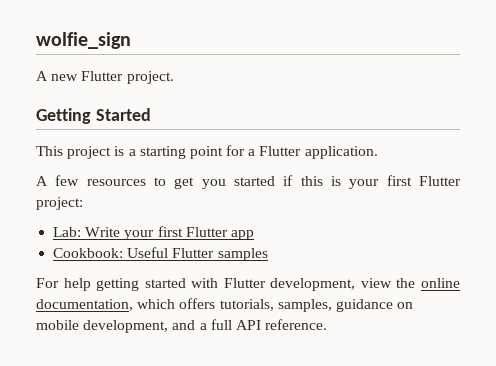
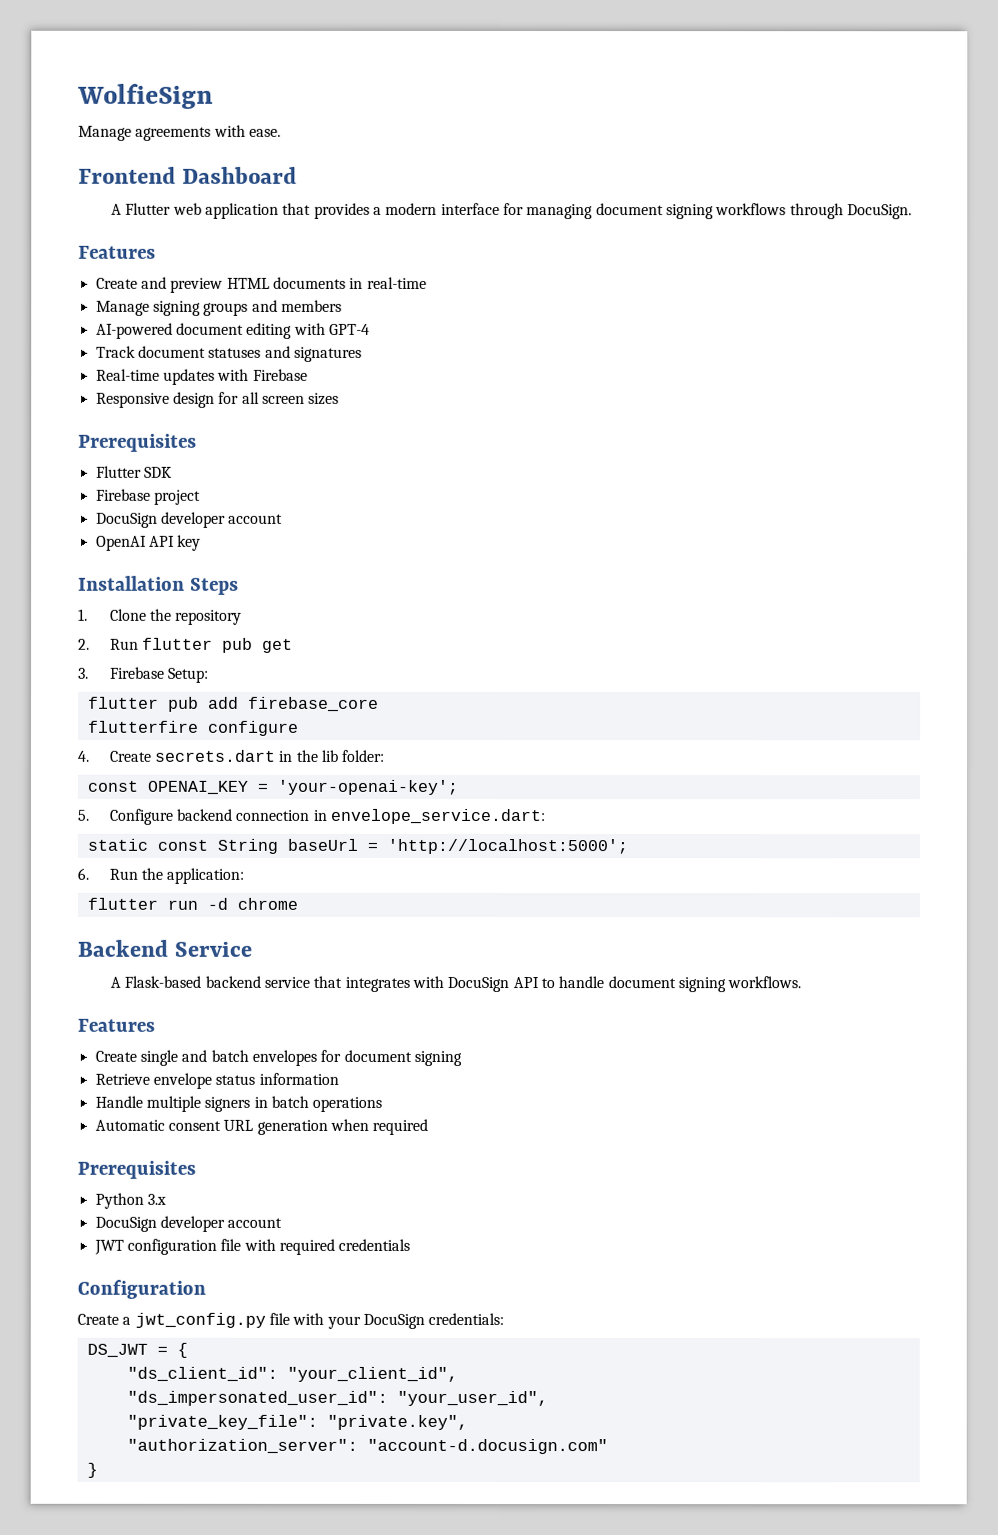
[36,32,131,49] [36,71,174,84] [36,108,151,124] [36,145,378,159] [36,175,461,189] [36,197,83,210] [53,226,254,240] [53,247,268,261] [36,278,460,291] [36,298,414,312] [36,319,328,333] wolfie_sign // A new Flutter project. // Getting Started // This project is a starting point for a Flutter application. // A few resources to get you started if this is your first Flutter project: // Lab: Write your first Flutter app // Cookbook: Useful Flutter samples // For help getting started with Flutter development, view the online documentation, which offers tutorials, samples, guidance on mobile development, and a full API reference. -> [77,83,213,109] [78,124,281,141] [78,166,297,184] [111,202,912,220] [78,245,156,259] [95,276,427,293] [95,299,342,316] [95,322,370,339] [95,345,362,362] [95,368,308,385] [95,391,340,408] [78,433,197,452] [95,465,172,478] [95,488,201,505] [95,511,284,528] [95,534,202,551] [78,575,239,595] [78,608,243,625] [78,637,293,653] [78,666,209,683] [87,696,379,712] [87,720,299,736] [78,749,386,762] [86,779,458,795] [77,808,545,825] [86,838,628,855] [77,867,245,884] [86,897,298,910] [77,939,252,957] [110,975,802,993] [77,1018,155,1032] [94,1049,462,1066] [94,1072,339,1089] [94,1095,383,1112] [94,1118,429,1135] [77,1160,196,1179] [94,1192,166,1209] [94,1215,283,1232] [93,1238,411,1255] [77,1279,206,1299] [77,1312,505,1329] [86,1342,188,1358] [126,1366,458,1382] [126,1390,548,1407] [126,1414,468,1430] [126,1438,608,1455] [86,1462,98,1478] WolfieSign // Manage agreements with ease. // Frontend Dashboard // A Flutter web application that provides a modern interface for managing document signing workflows through DocuSign. // Features // Create and preview HTML documents in real-time // Manage signing groups and members // AI-powered document editing with GPT-4 // Track document statuses and signatures // Real-time updates with Firebase // Responsive design for all screen sizes // Prerequisites // Flutter SDK // Firebase project // DocuSign developer account // OpenAI API key // Installation Steps // 1. Clone the repository // 2. Run flutter pub get // 3. Firebase Setup: // flutter pub add firebase_core // flutterfire configure // 4. Create secrets.dart in the lib folder: // const OPENAI_KEY = 'your-openai-key'; // 5. Configure backend connection in envelope_service.dart: // static const String baseUrl = 'http://localhost:5000'; // 6. Run the application: // flutter run -d chrome // Backend Service // A Flask-based backend service that integrates with DocuSign API to handle document signing workflows. // Features // Create single and batch envelopes for document signing // Retrieve envelope status information // Handle multiple signers in batch operations // Automatic consent URL generation when required // Prerequisites // Python 3.x // DocuSign developer account // JWT configuration file with required credentials // Configuration // Create a jwt_config.py file with your DocuSign credentials: // DS_JWT = { // "ds_client_id": "your_client_id", // "ds_impersonated_user_id": "your_user_id", // "private_key_file": "private.key", // "authorization_server": "account-d.docusign.com" // }

